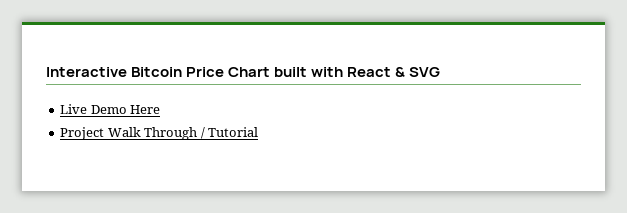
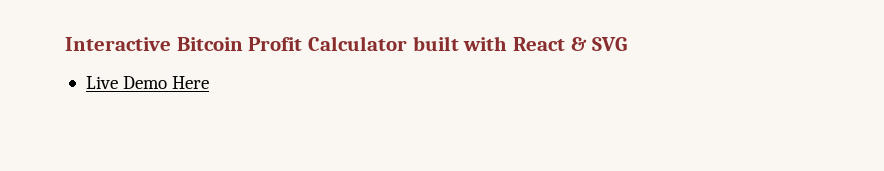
[186,67,271,77] Price Chart -> [248,36,408,51] Profit Calculator
[60,127,259,140] // Project Walk Through / Tutorial -> (210, 82) none

